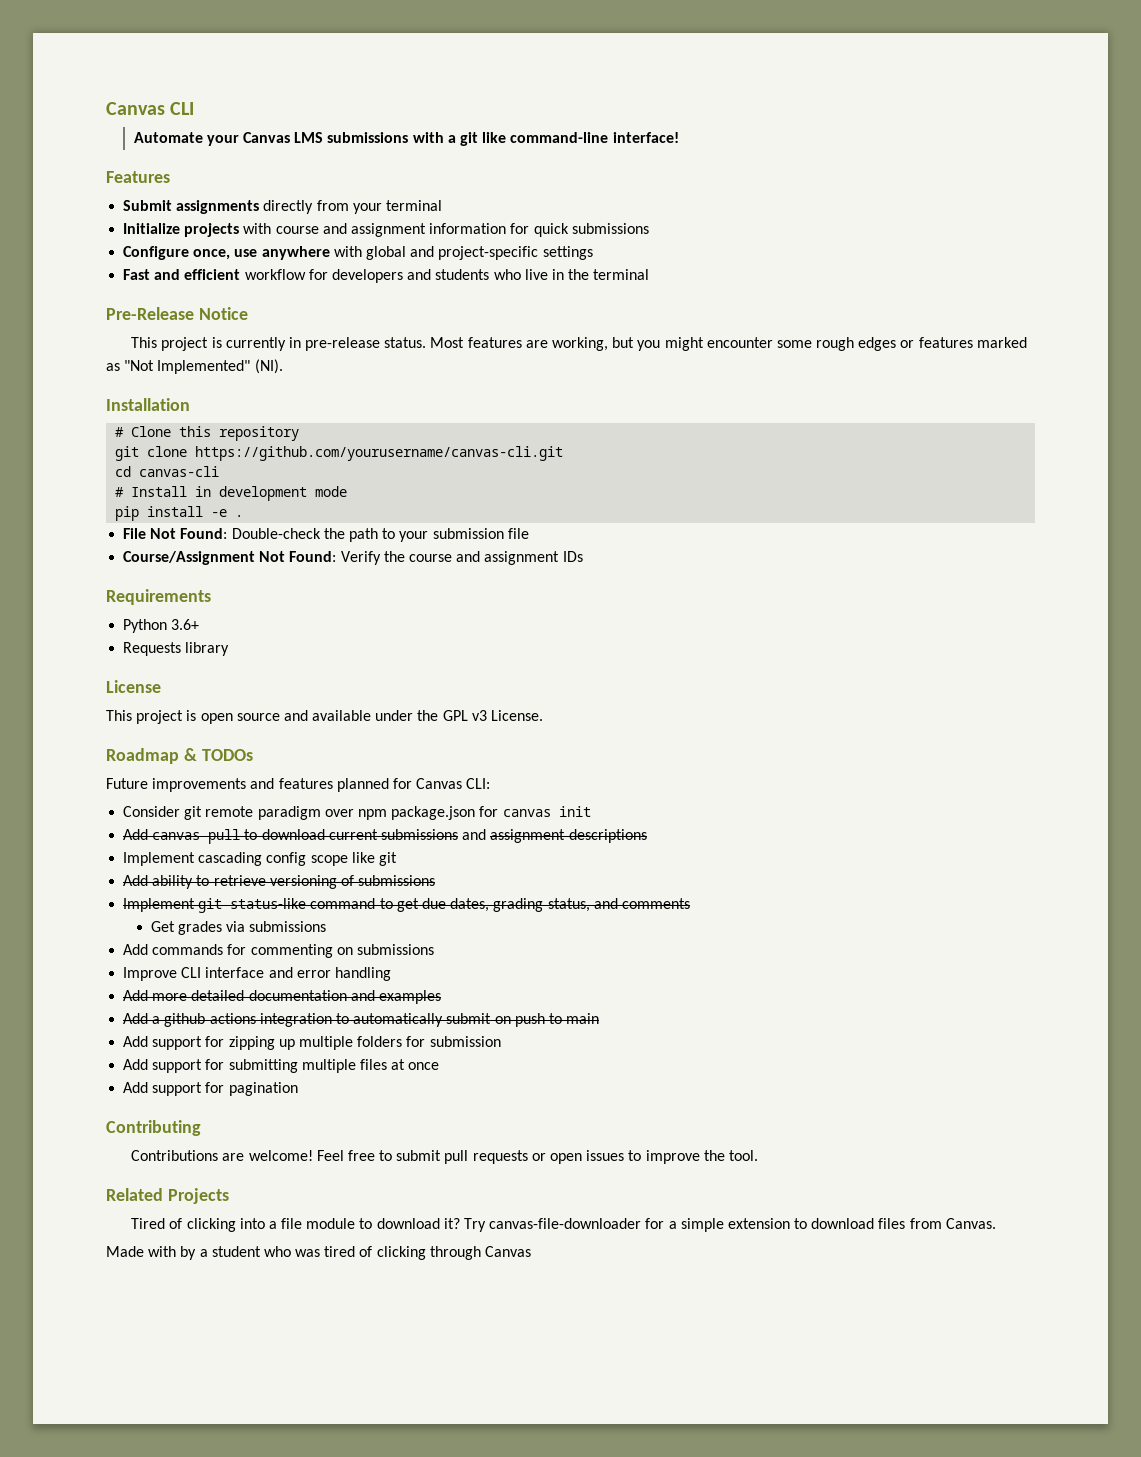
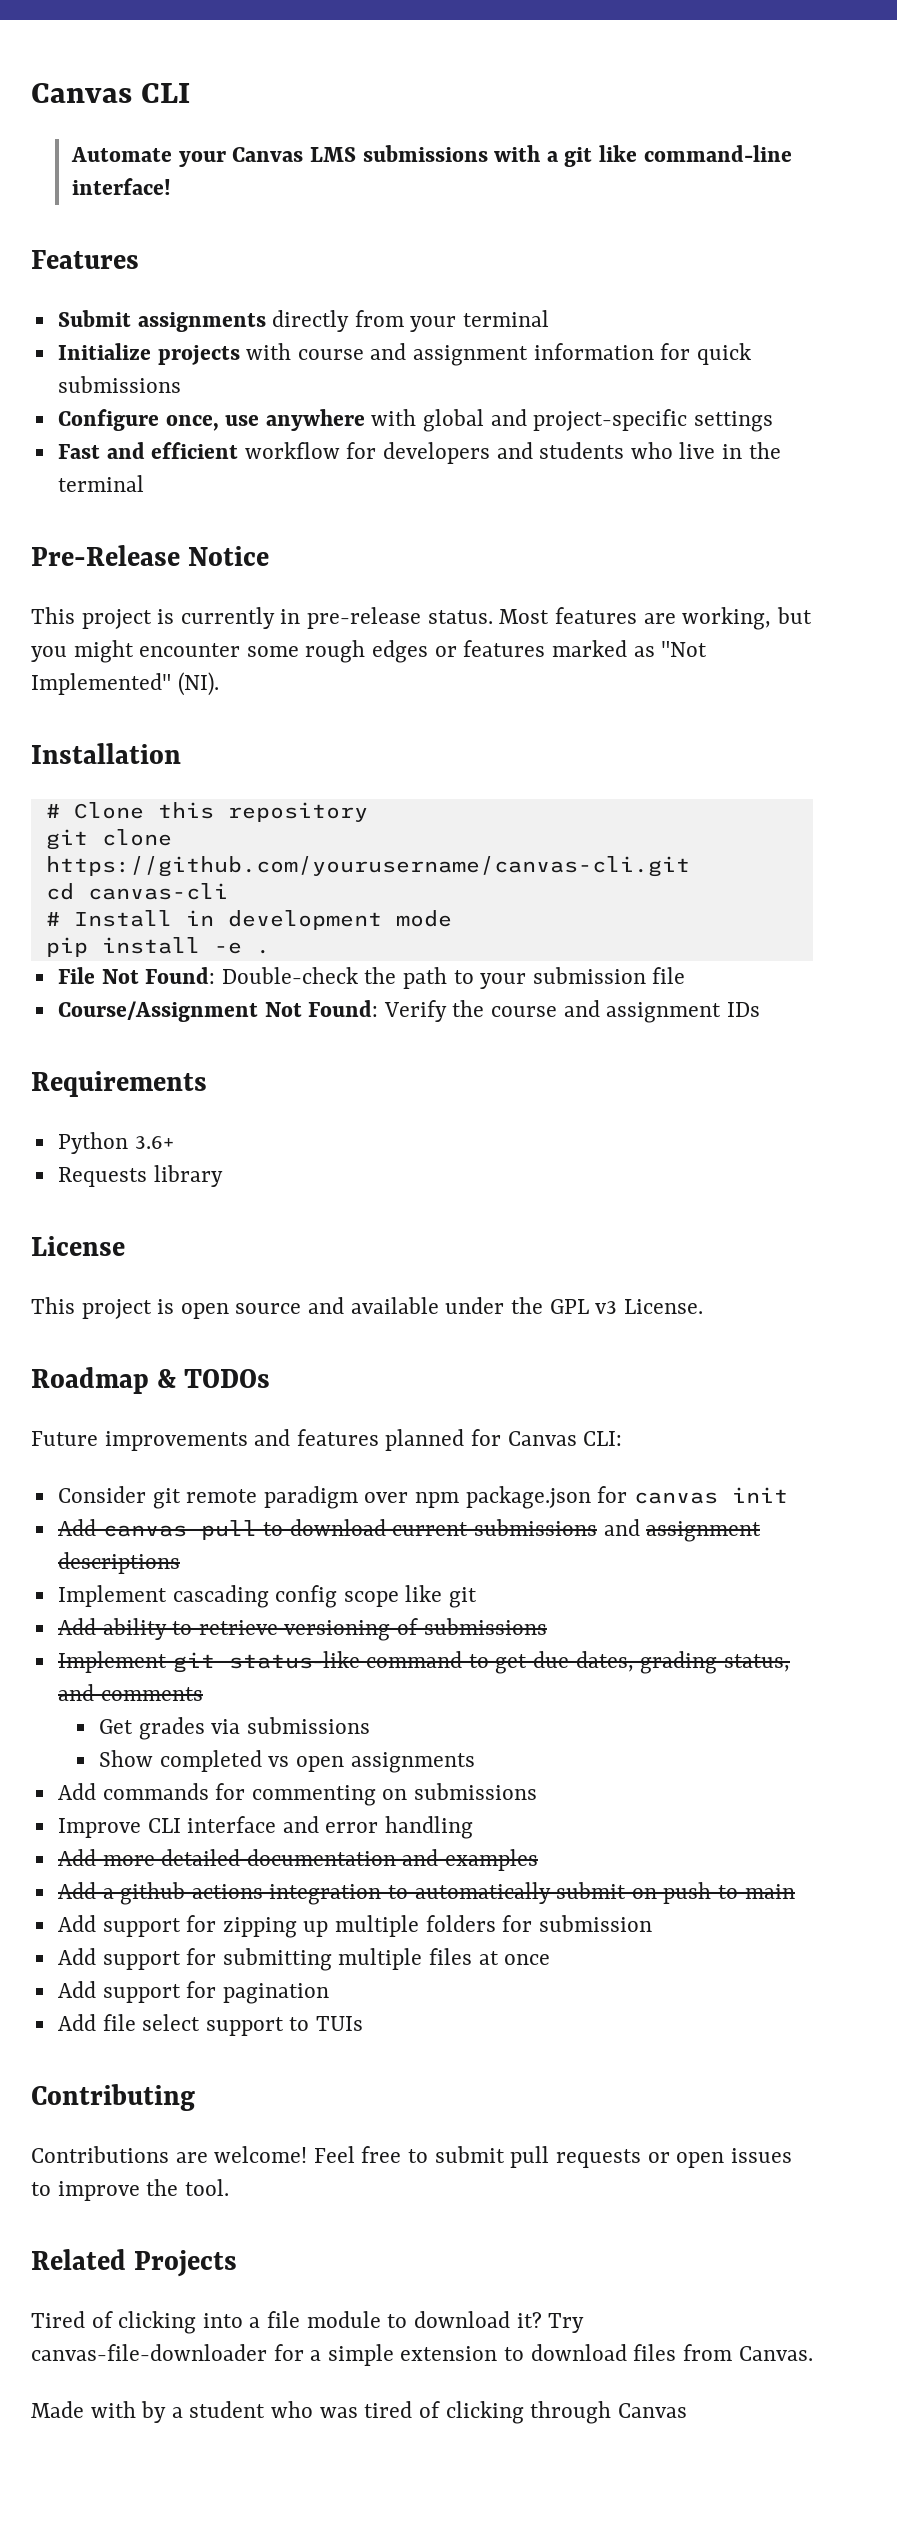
(327, 926) none -> [99,1750,475,1773] // Show completed vs open assignments
(298, 1089) none -> [57,2014,364,2036] // Add file select support to TUIs

